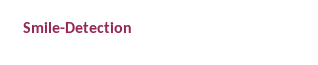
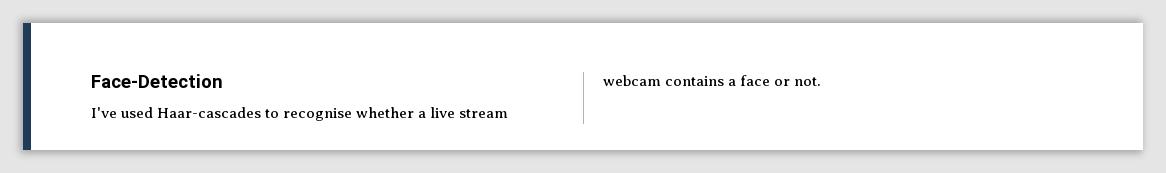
[23,22,132,33] Smile-Detection -> [91,74,223,88] [91,107,509,121] [603,75,822,86] Face-Detection // I've used Haar-cascades to recognise whether a live stream webcam contains a face or not.

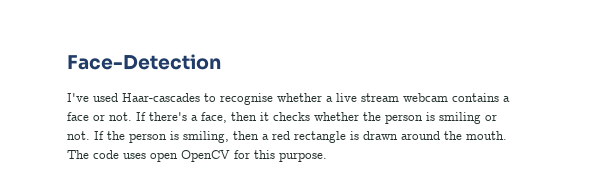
(822, 81) none -> [136,112,497,124] [67,131,507,143] [67,150,327,162] If there's a face, then it checks whether the person is smiling or not. If the person is smiling, then a red rectangle is drawn around the mouth. The code uses open OpenCV for this purpose.

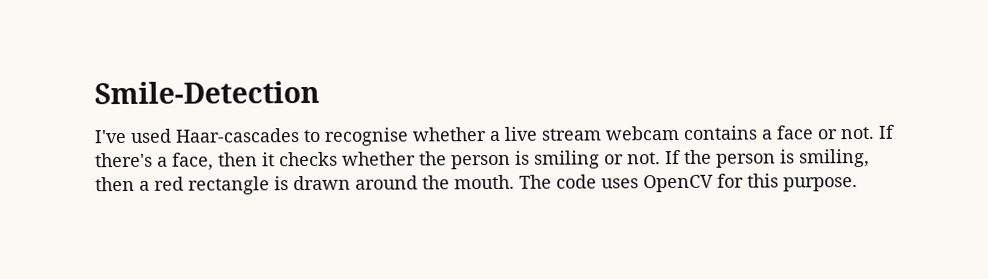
[67,54,221,70] Face-Detection -> [94,80,320,105] Smile-Detection
[150,152,178,162] open -> (639, 183) none

